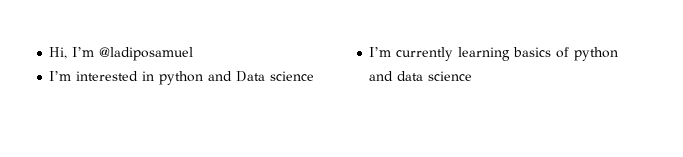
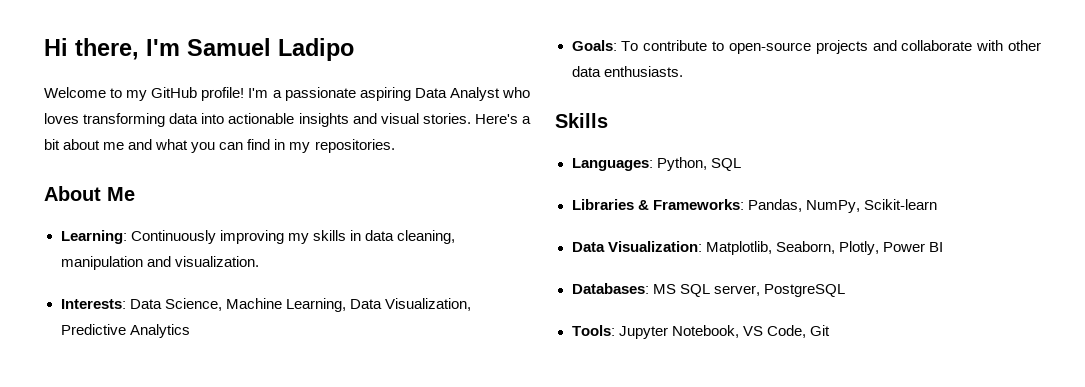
[49,47,194,61] [49,71,315,85] [369,47,619,61] [369,71,473,81] Hi, I’m @ladiposamuel // I’m interested in python and Data science // I’m currently learning basics of python and data science -> [44,38,354,61] [44,87,530,101] [44,113,532,127] [44,139,395,153] [44,186,135,201] [60,230,455,244] [60,256,259,270] [60,298,471,312] [60,324,190,338] [571,40,1041,54] [571,66,683,77] [555,113,608,128] [571,157,741,171] [571,199,937,213] [571,241,943,255] [571,283,845,297] [571,325,830,339] Hi there, I'm Samuel Ladipo // Welcome to my GitHub profile! I'm a passionate aspiring Data Analyst who loves transforming data into actionable insights and visual stories. Here's a bit about me and what you can find in my repositories. // About Me // Learning: Continuously improving my skills in data cleaning, manipulation and visualization. // Interests: Data Science, Machine Learning, Data Visualization, Predictive Analytics // Goals: To contribute to open-source projects and collaborate with other data enthusiasts. // Skills // Languages: Python, SQL // Libraries & Frameworks: Pandas, NumPy, Scikit-learn // Data Visualization: Matplotlib, Seaborn, Plotly, Power BI // Databases: MS SQL server, PostgreSQL // Tools: Jupyter Notebook, VS Code, Git

